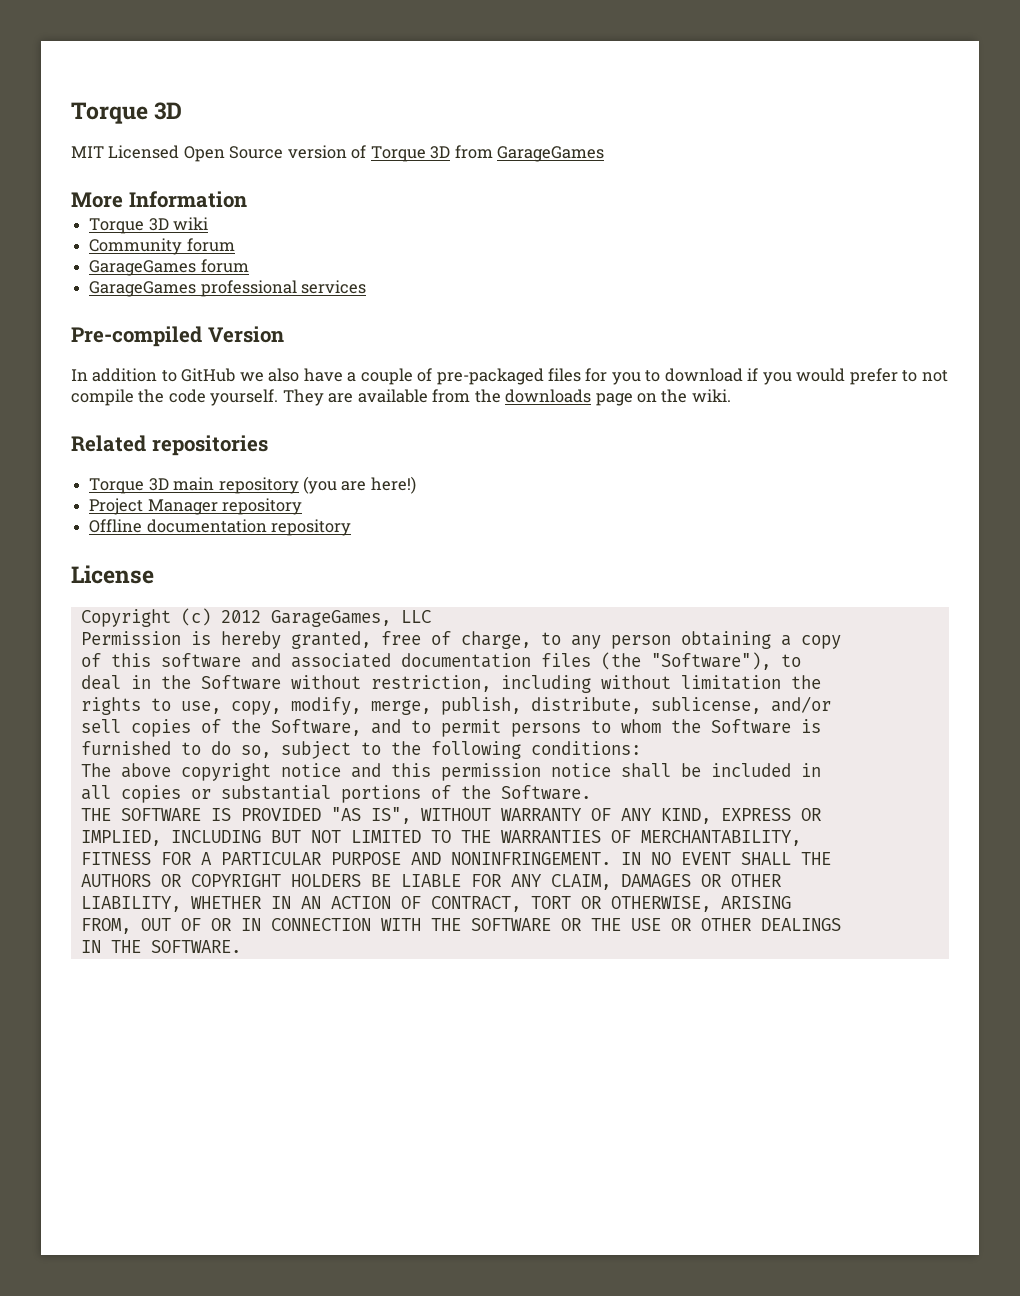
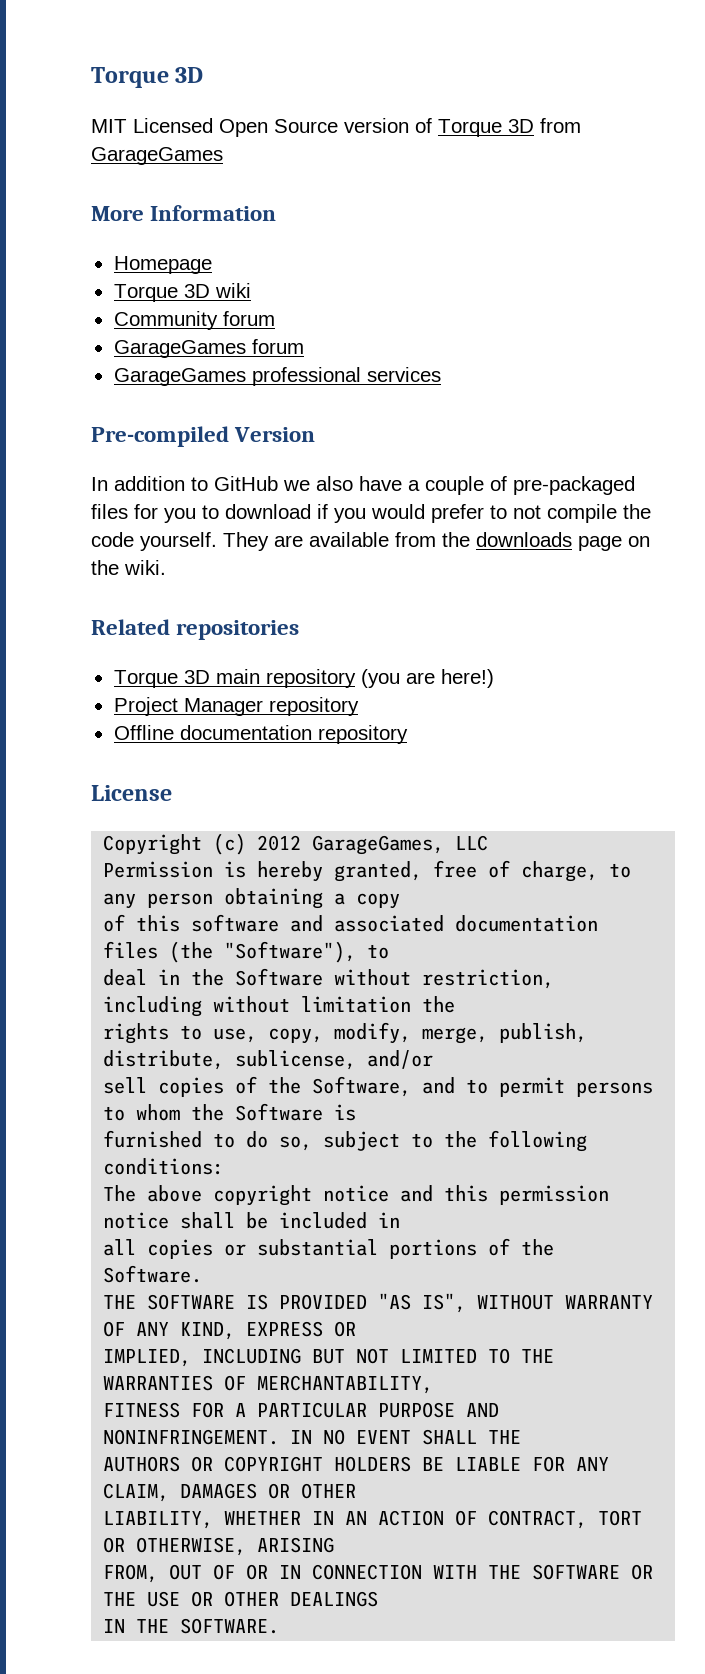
(247, 199) none -> [113,256,212,274] // Homepage

